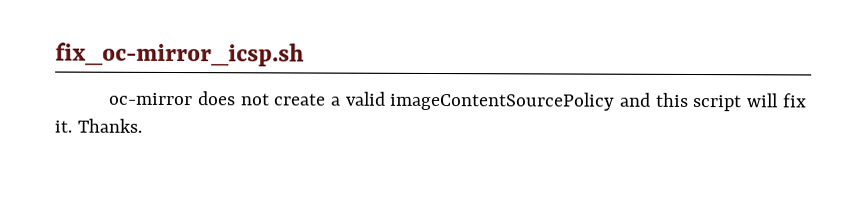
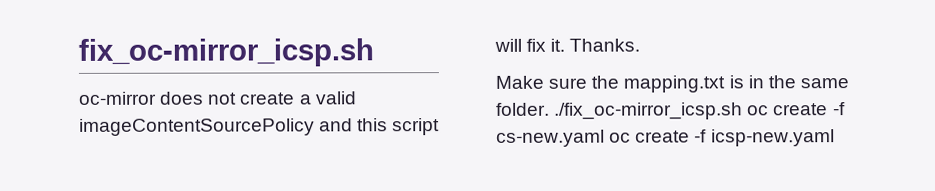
(142, 125) none -> [495,75,849,93] [496,102,846,120] [496,129,835,147] // Make sure the mapping.txt is in the same folder. ./fix_oc-mirror_icsp.sh oc create -f cs-new.yaml oc create -f icsp-new.yaml

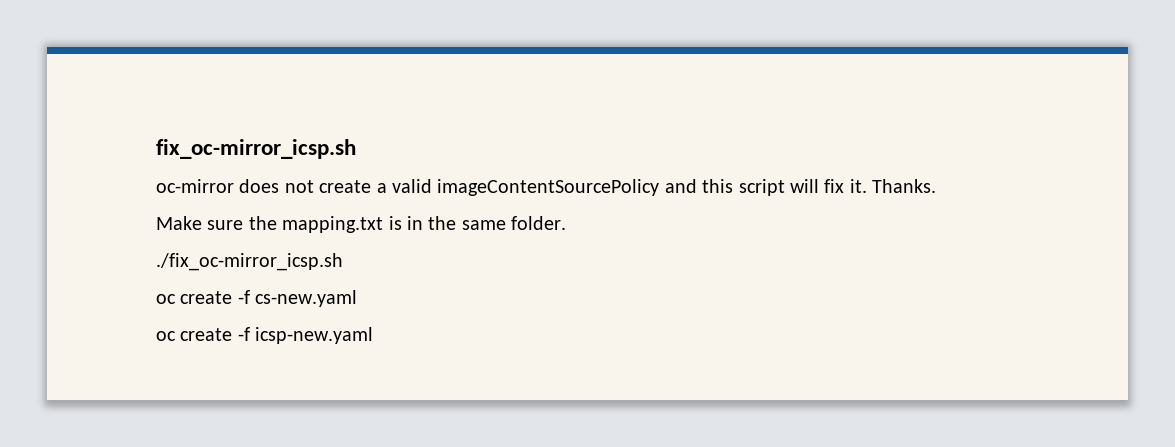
(550, 109) none -> (567, 223) //
(744, 111) none -> (343, 262) //
(605, 138) none -> (358, 298) //

